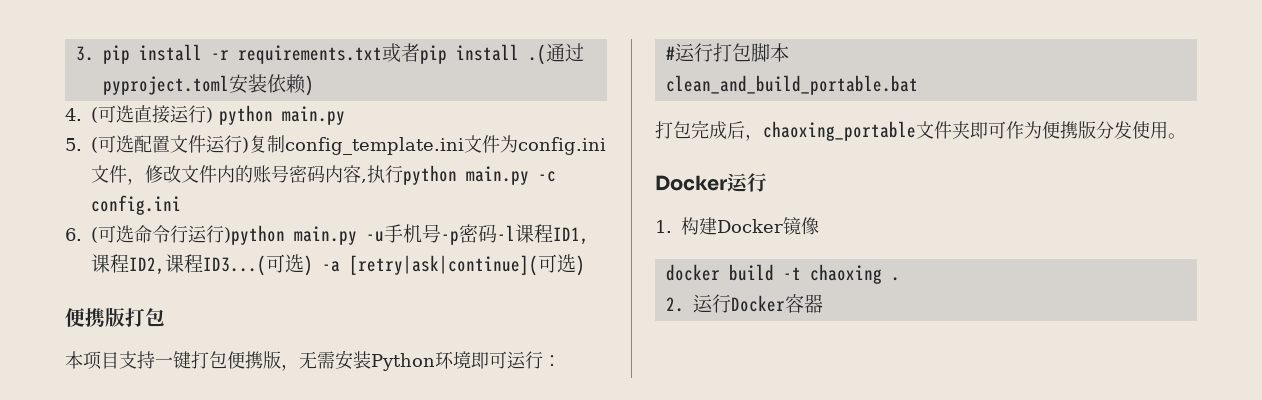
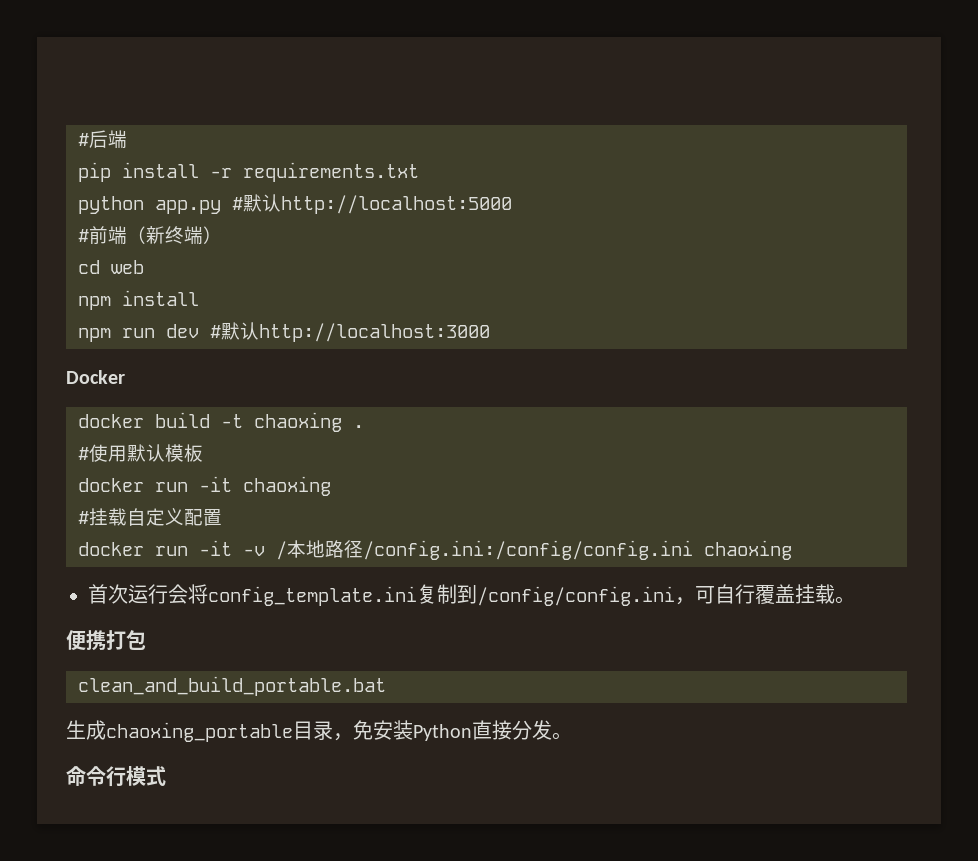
[75,46,94,61] 3. -> [78,130,127,149] #后端 //
[381,43,584,65] [102,74,314,96] [65,105,345,125] [65,135,606,155] [91,165,556,185] [91,195,181,215] [65,224,589,245] [91,254,585,276] [65,307,165,327] [65,350,561,371] [665,43,789,62] [665,75,918,95] [655,120,1186,141] [655,173,767,192] [655,217,819,235] 或者pip install .(通过pyproject.toml安装依赖) // 4. (可选直接运行) python main.py // 5. (可选配置文件运行)复制config_template.ini文件为config.ini文件，修改文件内的账号密码内容,执行python main.py -c config.ini // 6. (可选命令行运行)python main.py -u手机号-p密码-l课程ID1,课程ID2,课程ID3...(可选) -a [retry|ask|continue](可选) // 便携版打包 // 本项目支持一键打包便携版，无需安装Python环境即可运行： // #运行打包脚本 // clean_and_build_portable.bat // 打包完成后，chaoxing_portable文件夹即可作为便携版分发使用。 // Docker运行 // 1.构建Docker镜像 -> [78,194,512,214] [78,226,222,245] [78,260,144,274] [78,290,199,310] [78,322,490,342] [66,370,125,384] // python app.py #默认http://localhost:5000 // #前端（新终端） // cd web // npm install // npm run dev #默认http://localhost:3000 // Docker
[665,294,823,313] 2.运行Docker容器 -> [78,444,203,462] [78,476,331,496] [78,508,222,526] [78,540,792,560] [88,584,855,606] [66,630,146,651] [78,676,386,696] [66,720,572,742] [66,766,166,787] #使用默认模板 // docker run -it chaoxing // #挂载自定义配置 // docker run -it -v /本地路径/config.ini:/config/config.ini chaoxing // 首次运行会将config_template.ini复制到/config/config.ini，可自行覆盖挂载。 // 便携打包 // clean_and_build_portable.bat // 生成chaoxing_portable目录，免安装Python直接分发。 // 命令行模式

